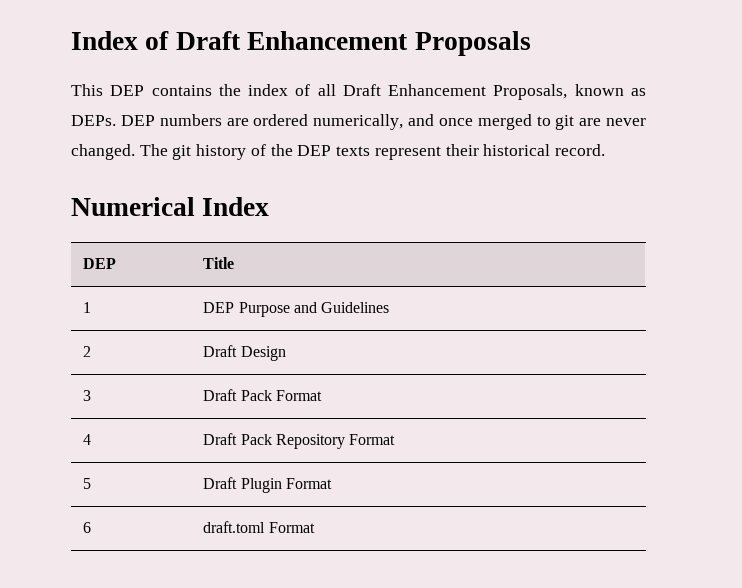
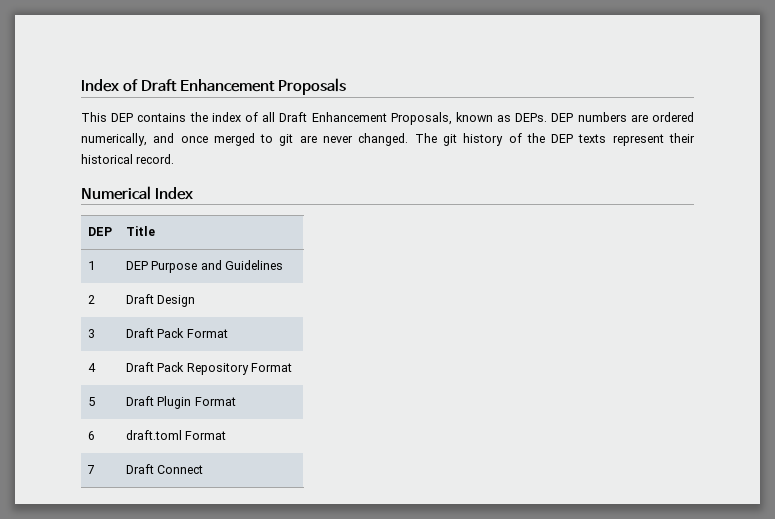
(315, 527) none -> [86,465,95,474] [125,464,204,474] // 7 | Draft Connect

